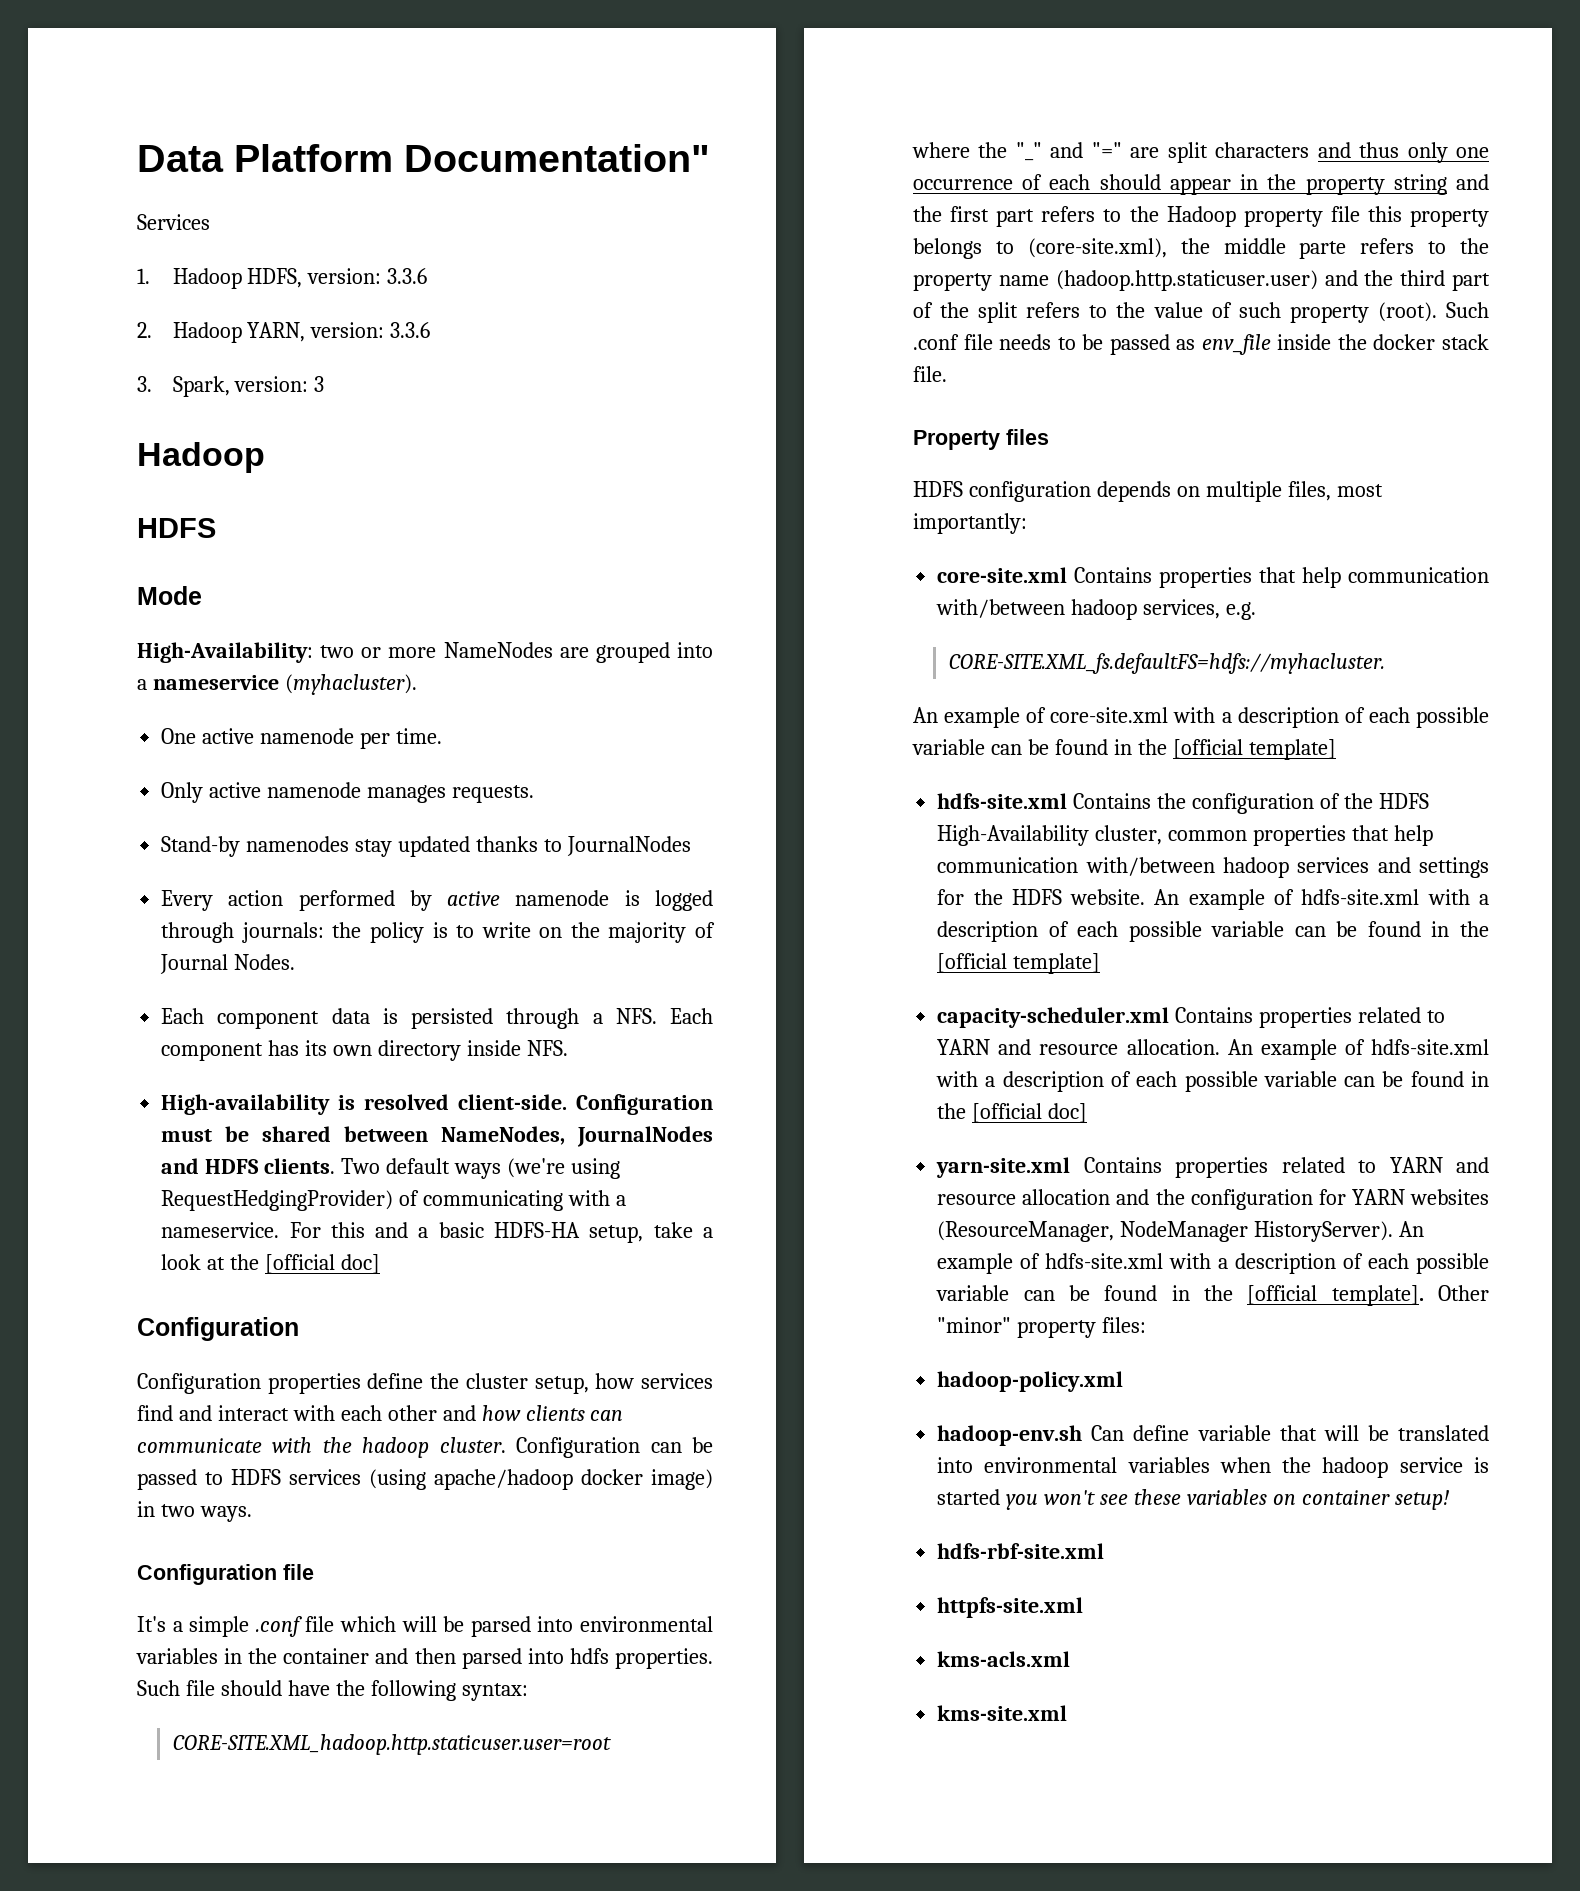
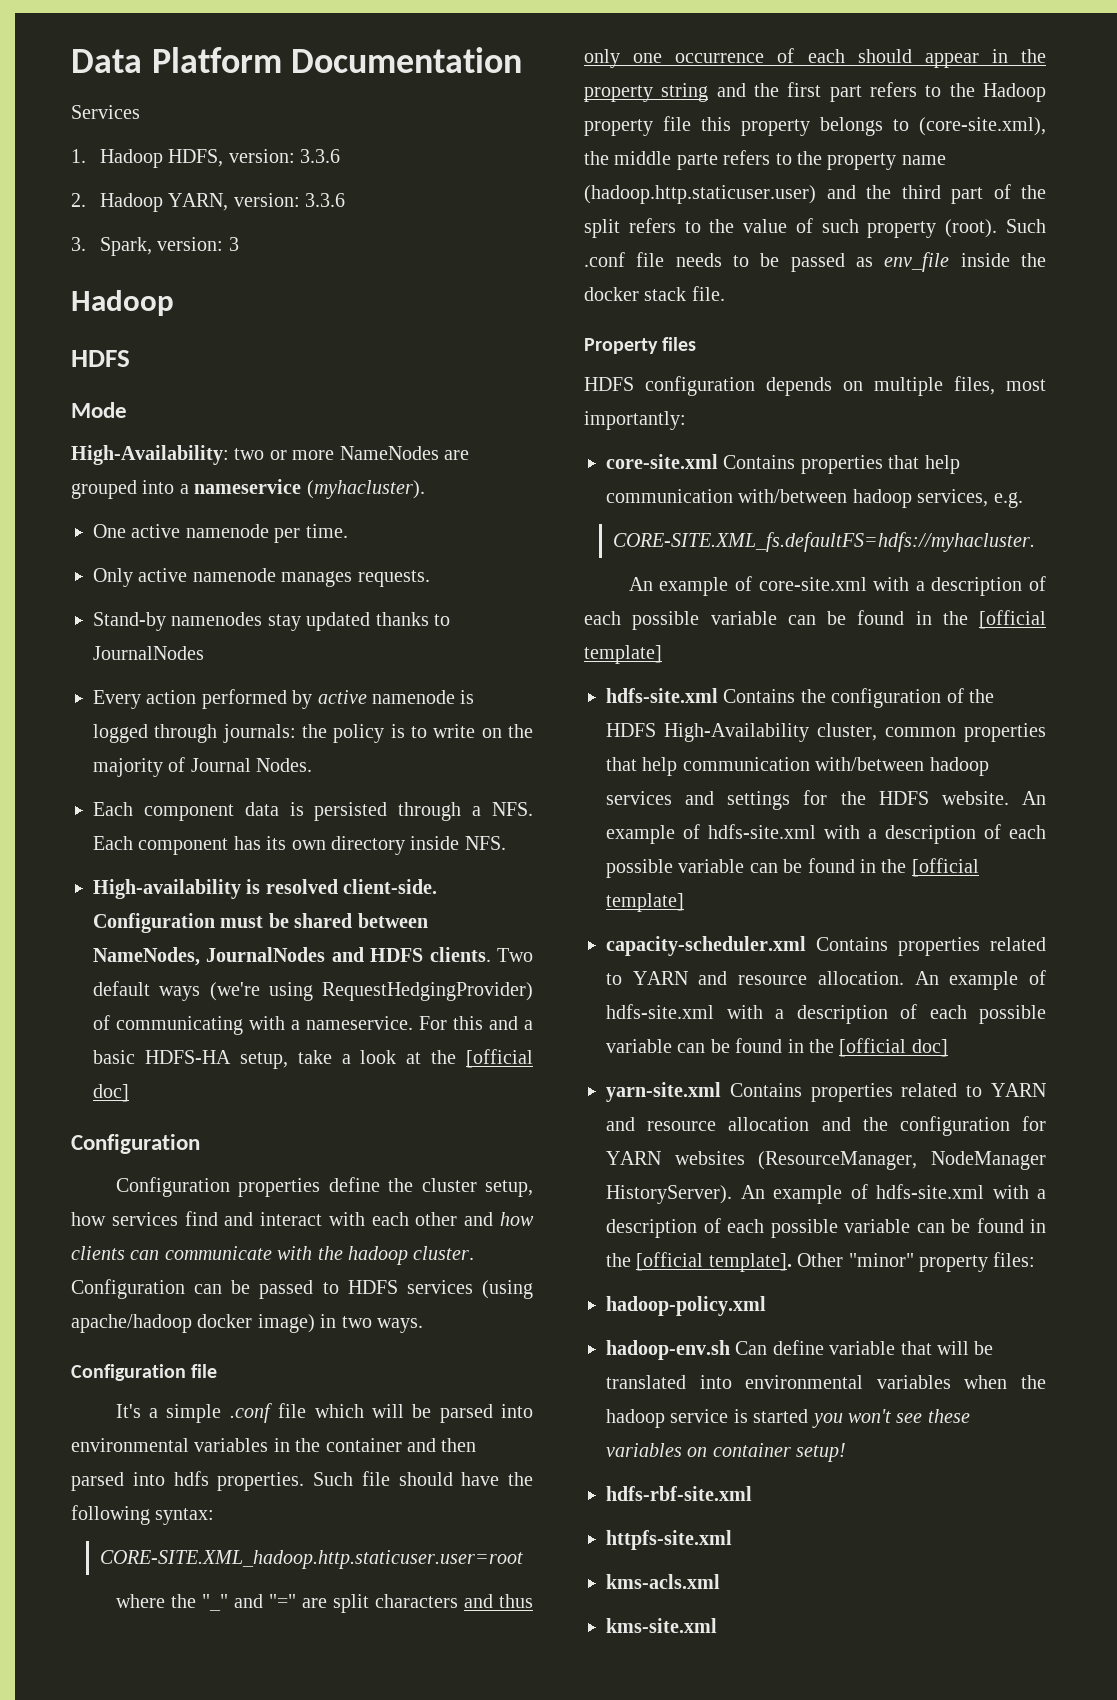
[404,144,710,172] Documentation" -> [291,47,523,73] Documentation

